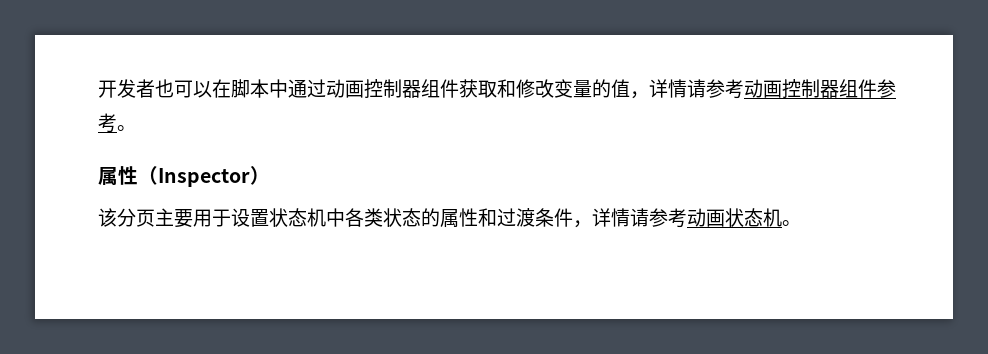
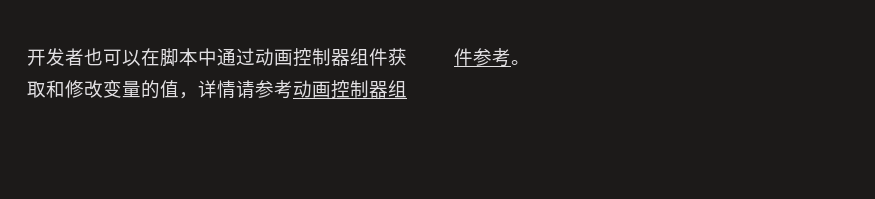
[98,166,270,187] [98,208,801,228] // 属性（Inspector） // 该分页主要用于设置状态机中各类状态的属性和过渡条件，详情请参考动画状态机。 -> (530, 62) none

